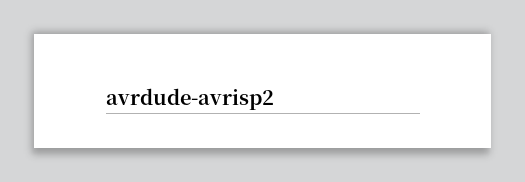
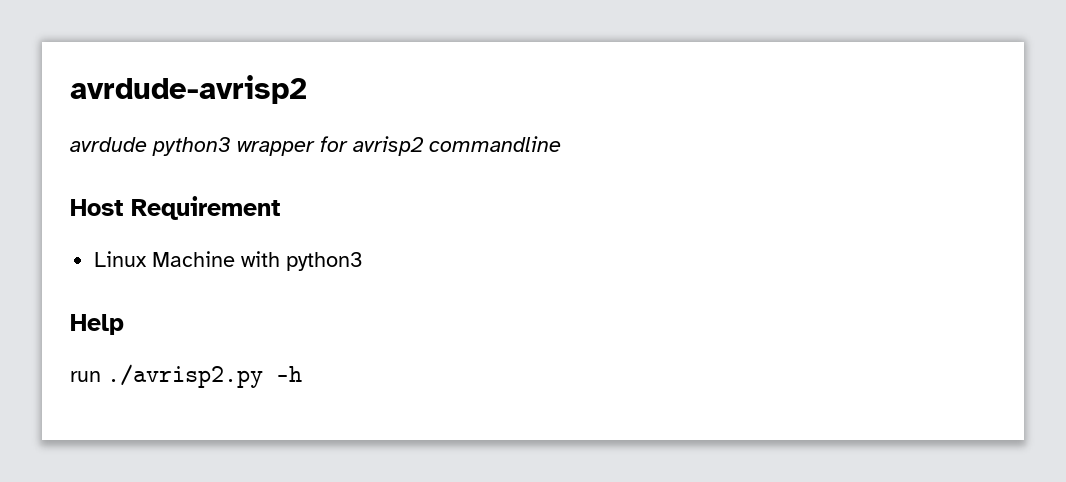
(274, 99) none -> [70,136,561,156] [70,196,280,220] [94,251,364,271] [70,314,124,335] [70,364,302,388] // avrdude python3 wrapper for avrisp2 commandline // Host Requirement // Linux Machine with python3 // Help // run ./avrisp2.py -h

